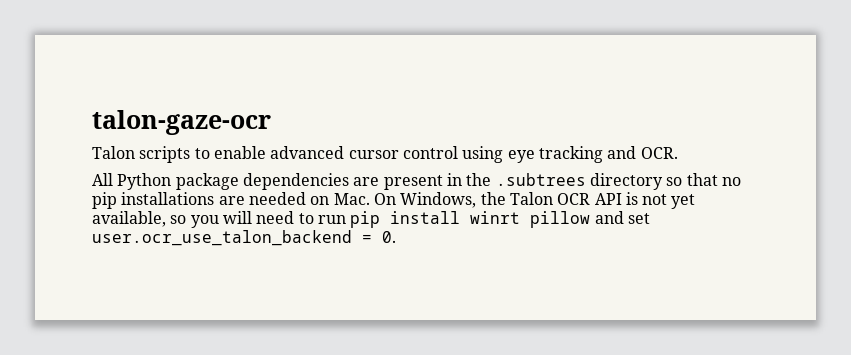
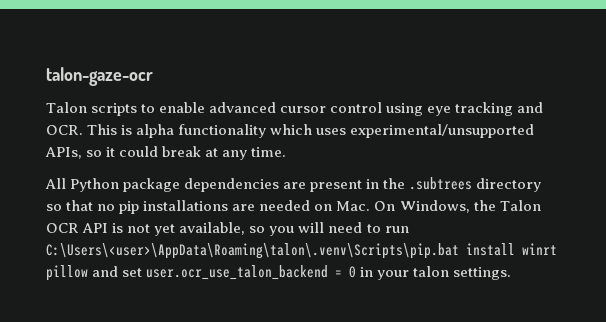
(678, 153) none -> [87,124,535,138] [45,146,287,160] This is alpha functionality which uses experimental/unsupported APIs, so it could break at any time.
[350,211,381,228] pip -> [46,243,459,259] C:\Users\<user>\AppData\Roaming\talon\.venv\Scripts\pip.bat
[382,231,396,243] 0. -> [349,266,512,280] 0 in your talon settings.

